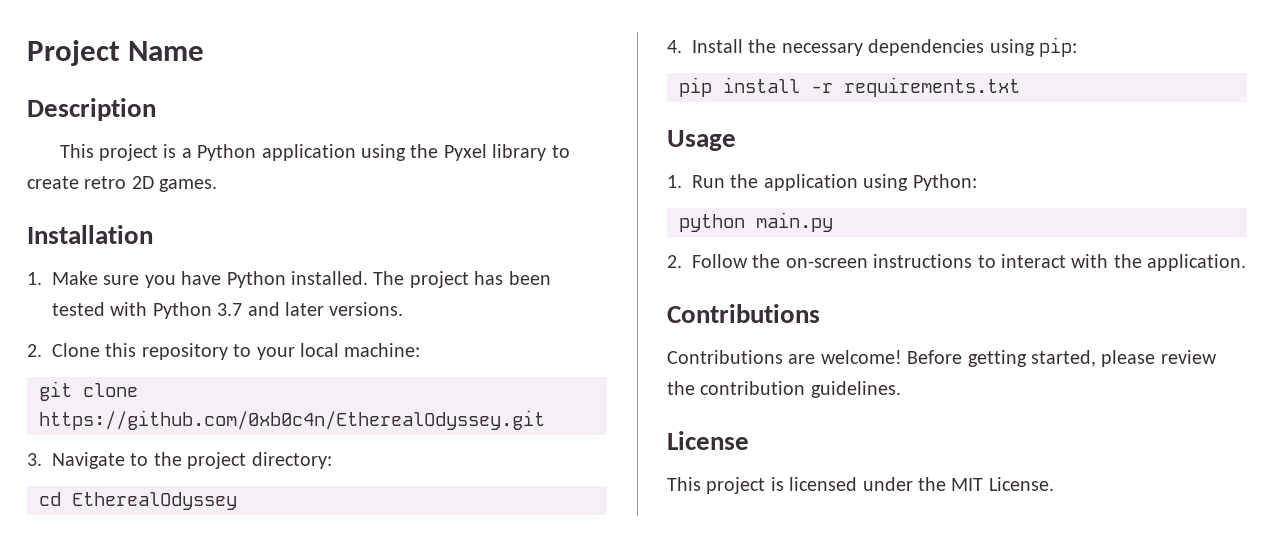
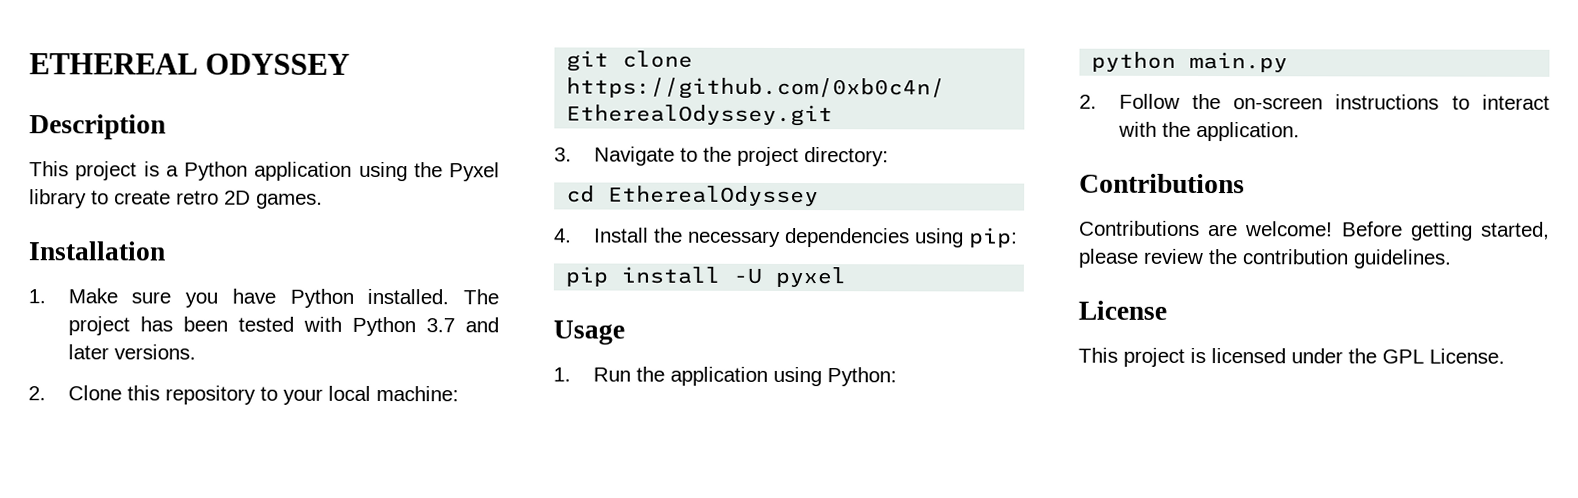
[27,40,205,66] Project Name -> [29,53,351,75] ETHEREAL ODYSSEY
[811,77,1020,97] -r requirements.txt -> [733,266,847,288] -U pyxel
[951,478,984,491] MIT -> [1382,349,1424,364] GPL

